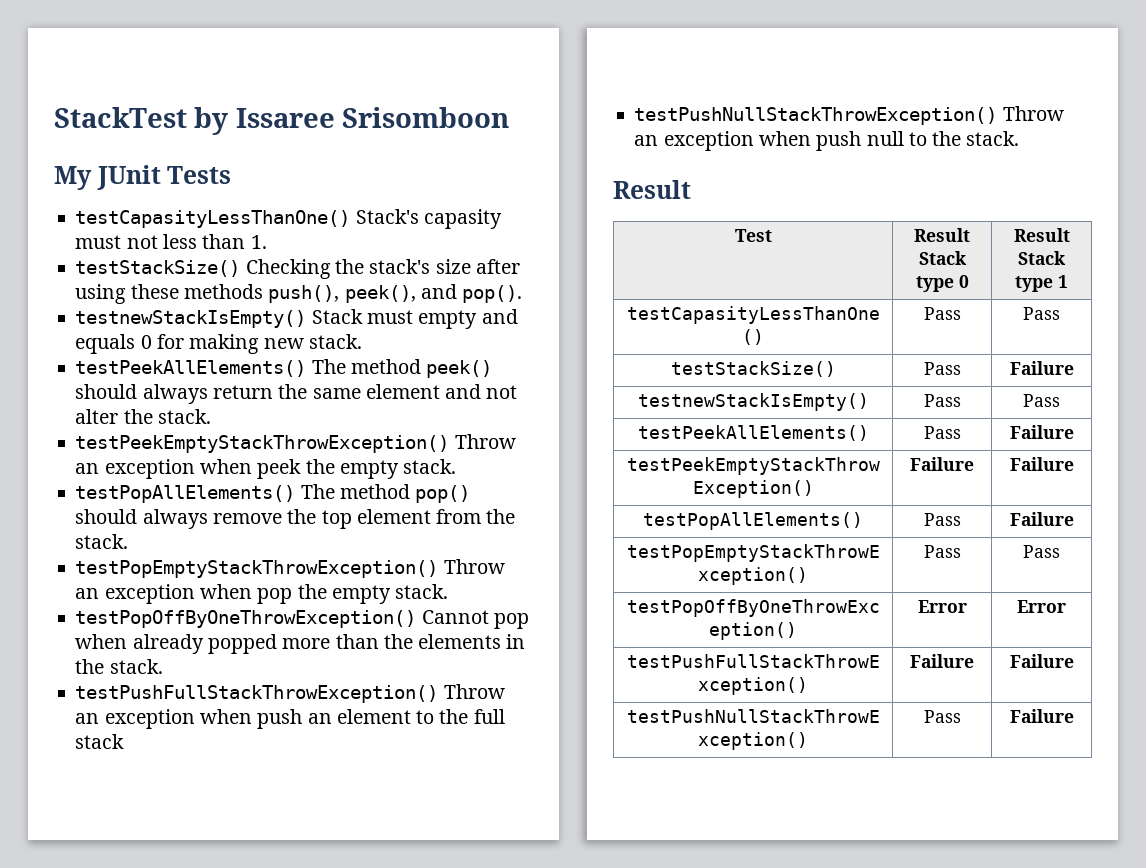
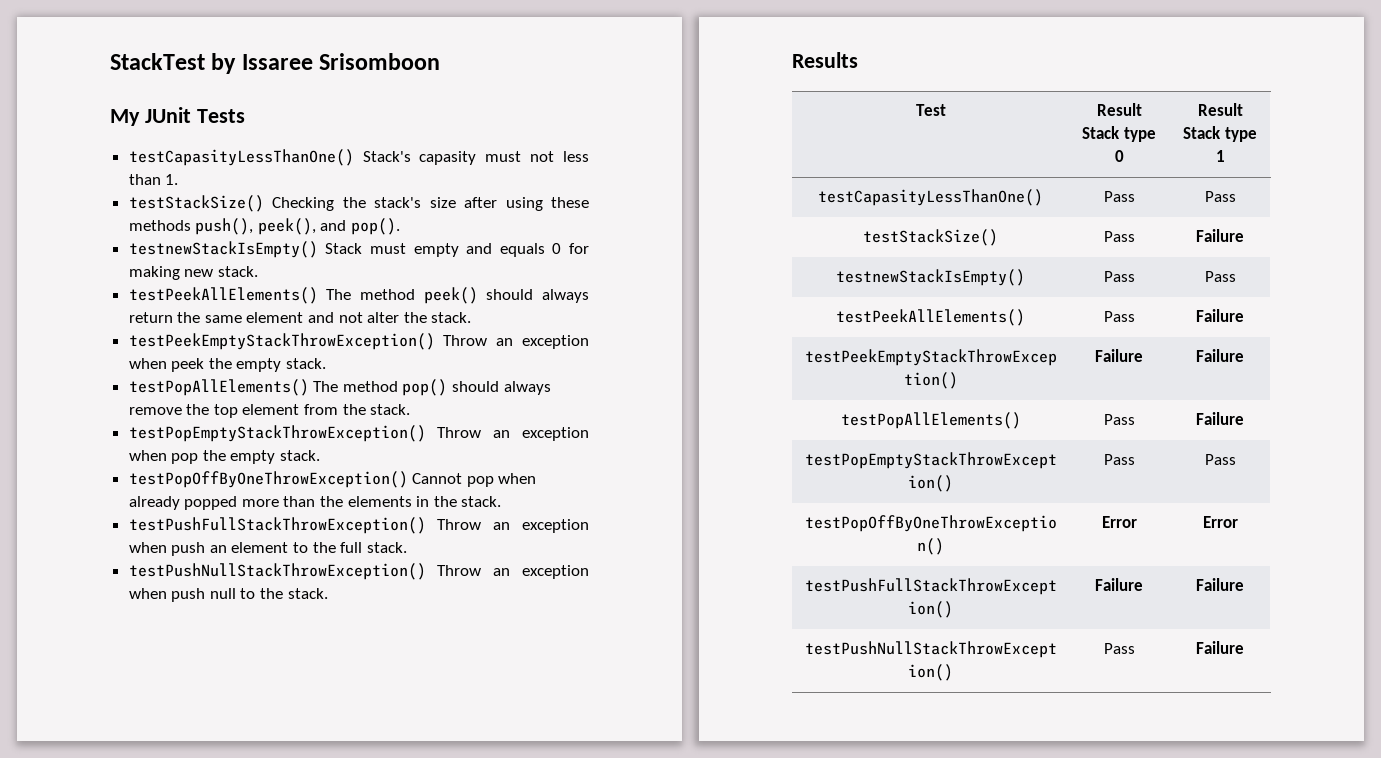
[75,734,125,749] stack -> [366,542,407,553] stack.
[613,180,691,199] Result -> [792,52,858,68] Results

